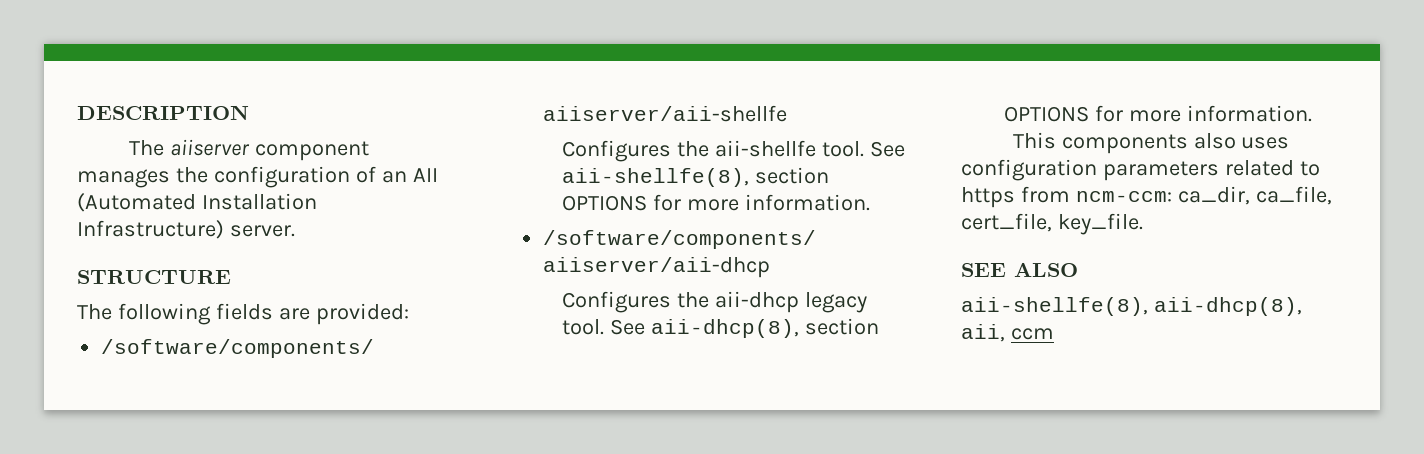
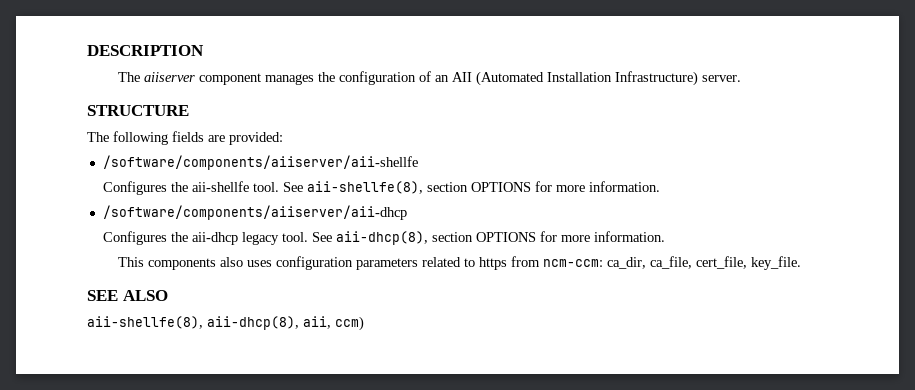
[1010,328,1054,340] ccm -> [335,316,364,331] ccm)

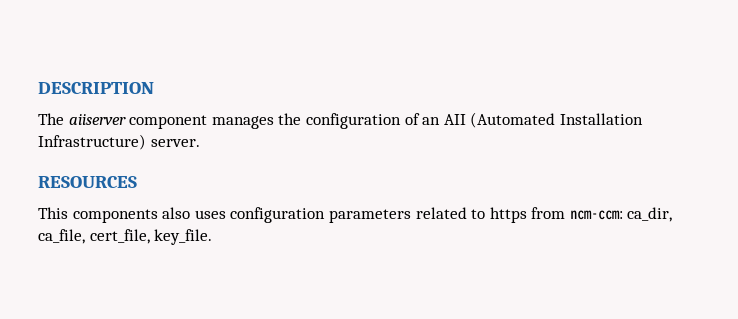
[87,105,189,116] [87,131,283,145] [102,155,418,170] [103,181,661,195] [102,205,407,220] [103,231,666,245] STRUCTURE // The following fields are provided: // /software/components/aiiserver/aii-shellfe // Configures the aii-shellfe tool. See aii-shellfe(8), section OPTIONS for more information. // /software/components/aiiserver/aii-dhcp // Configures the aii-dhcp legacy tool. See aii-dhcp(8), section OPTIONS for more information. -> [38,176,137,188] RESOURCES
[87,290,168,301] [87,316,364,331] // SEE ALSO // aii-shellfe(8), aii-dhcp(8), aii, ccm) -> (213, 237) none

